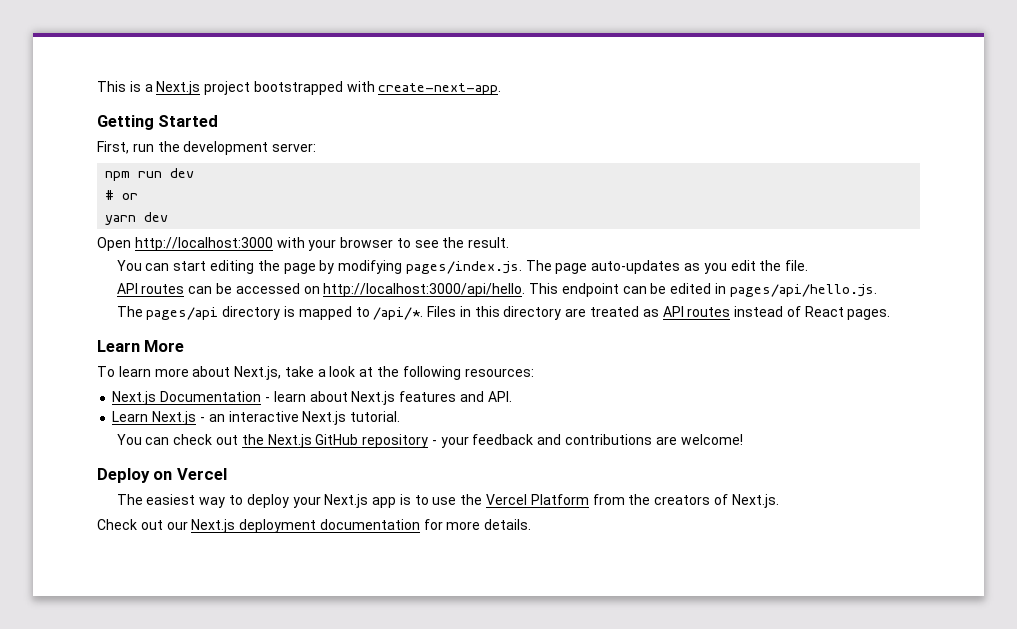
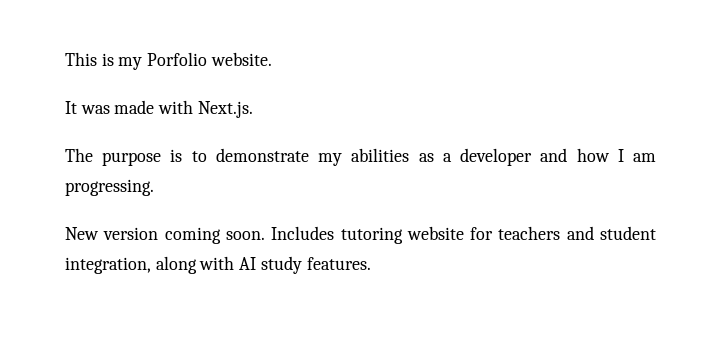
[144,81,502,95] [97,115,219,130] [97,141,317,155] [105,168,195,181] [105,190,139,200] [105,212,169,225] [97,237,510,251] [116,260,809,274] [116,283,877,297] [116,306,891,320] [97,340,185,352] [97,366,534,380] [112,391,512,405] [112,411,401,425] [116,434,743,448] [97,468,227,483] [116,494,779,508] [97,519,532,533] a Next.js project bootstrapped with create-next-app. // Getting Started // First, run the development server: // npm run dev // # or // yarn dev // Open http://localhost:3000 with your browser to see the result. // You can start editing the page by modifying pages/index.js. The page auto-updates as you edit the file. // API routes can be accessed on http://localhost:3000/api/hello. This endpoint can be edited in pages/api/hello.js. // The pages/api directory is mapped to /api/*. Files in this directory are treated as API routes instead of React pages. // Learn More // To learn more about Next.js, take a look at the following resources: // Next.js Documentation - learn about Next.js features and API. // Learn Next.js - an interactive Next.js tutorial. // You can check out the Next.js GitHub repository - your feedback and contributions are welcome! // Deploy on Vercel // The easiest way to deploy your Next.js app is to use the Vercel Platform from the creators of Next.js. // Check out our Next.js deployment documentation for more details. -> [118,52,272,70] [65,100,253,118] [65,148,656,166] [65,179,154,196] [65,226,656,244] [65,256,371,274] my Porfolio website. // It was made with Next.js. // The purpose is to demonstrate my abilities as a developer and how I am progressing. // New version coming soon. Includes tutoring website for teachers and student integration, along with AI study features.

